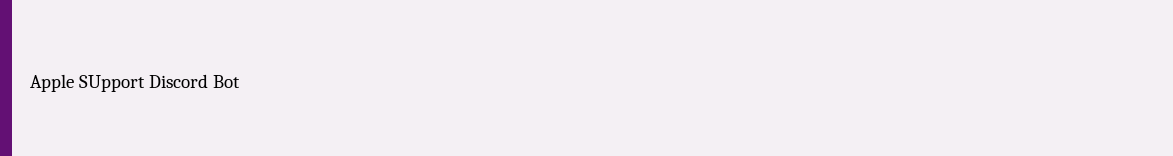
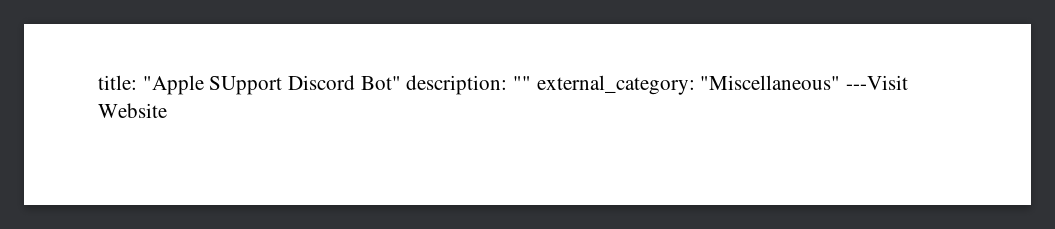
[30,74,241,92] Apple SUpport Discord Bot -> [98,75,909,95] [98,103,167,118] title: "Apple SUpport Discord Bot" description: "" external_category: "Miscellaneous" ---Visit Website

